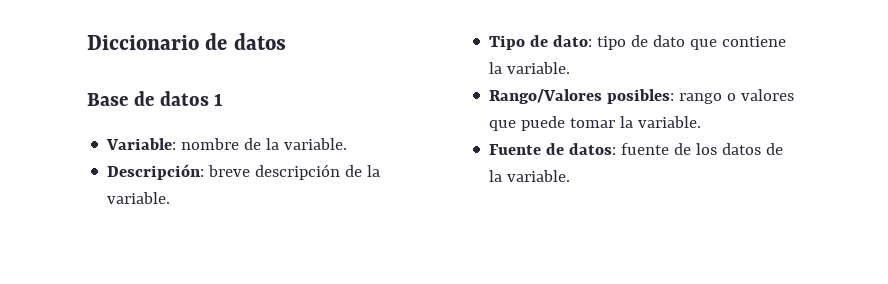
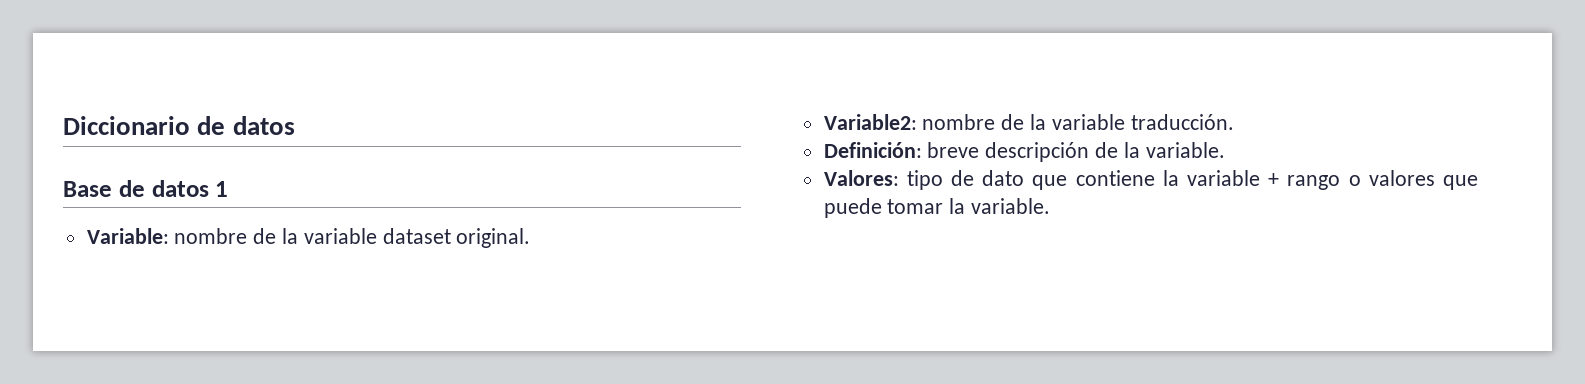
[284,138,348,150] [107,164,205,180] variable. // Descripción: -> [303,228,531,248] [823,114,1234,130] [823,142,922,158] variable dataset original. // Variable2: nombre de la variable traducción. // Definición:
[489,35,593,50] Tipo de dato: -> [823,170,899,186] Valores:
[507,62,571,74] [489,89,675,104] variable. // Rango/Valores posibles: -> [1187,170,1280,186] variable +
[489,143,784,155] [489,170,571,182] // Fuente de datos: fuente de los datos de la variable. -> (1051, 206) none

